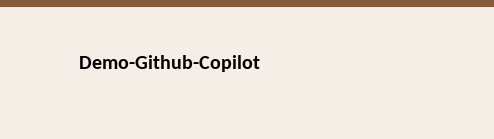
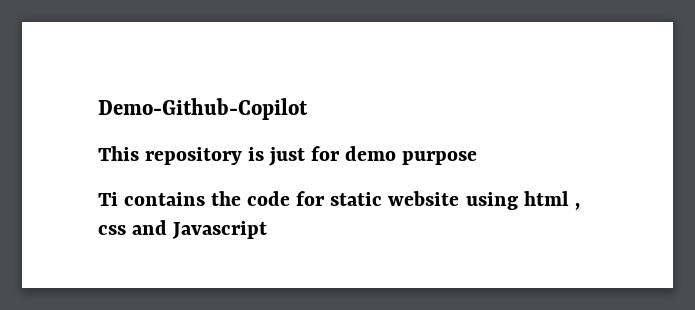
(260, 63) none -> [98,146,478,166] [98,191,580,210] [98,220,268,239] // This repository is just for demo purpose // Ti contains the code for static website using html , css and Javascript

